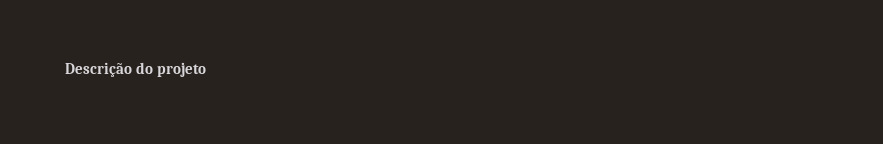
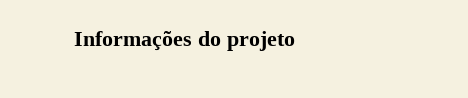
[65,62,132,77] Descrição -> [74,31,192,51] Informações

